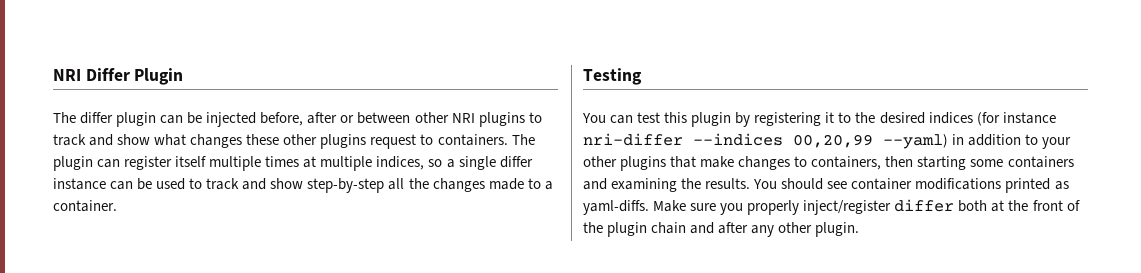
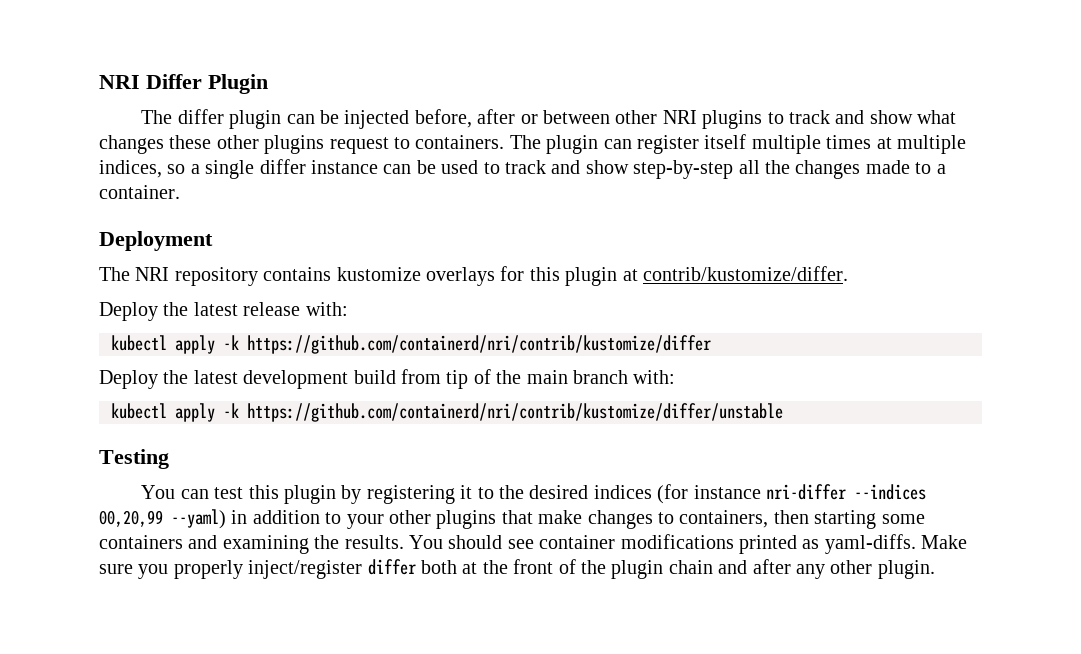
(117, 206) none -> [99,231,213,251] [99,266,848,286] [99,302,348,321] [111,335,711,354] [99,369,676,389] [111,403,783,422] // Deployment // The NRI repository contains kustomize overlays for this plugin at contrib/kustomize/differ. // Deploy the latest release with: // kubectl apply -k https://github.com/containerd/nri/contrib/kustomize/differ // Deploy the latest development build from tip of the main branch with: // kubectl apply -k https://github.com/containerd/nri/contrib/kustomize/differ/unstable

